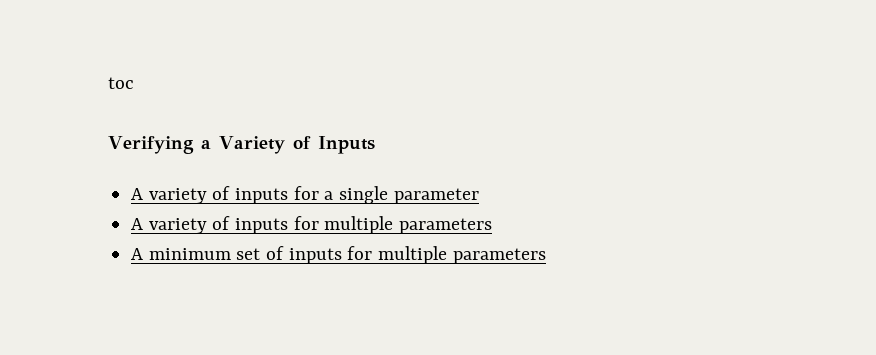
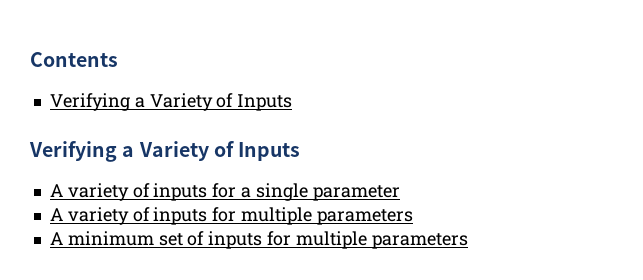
[108,77,134,89] toc -> [30,52,118,67] [49,93,293,111] Contents // Verifying a Variety of Inputs

